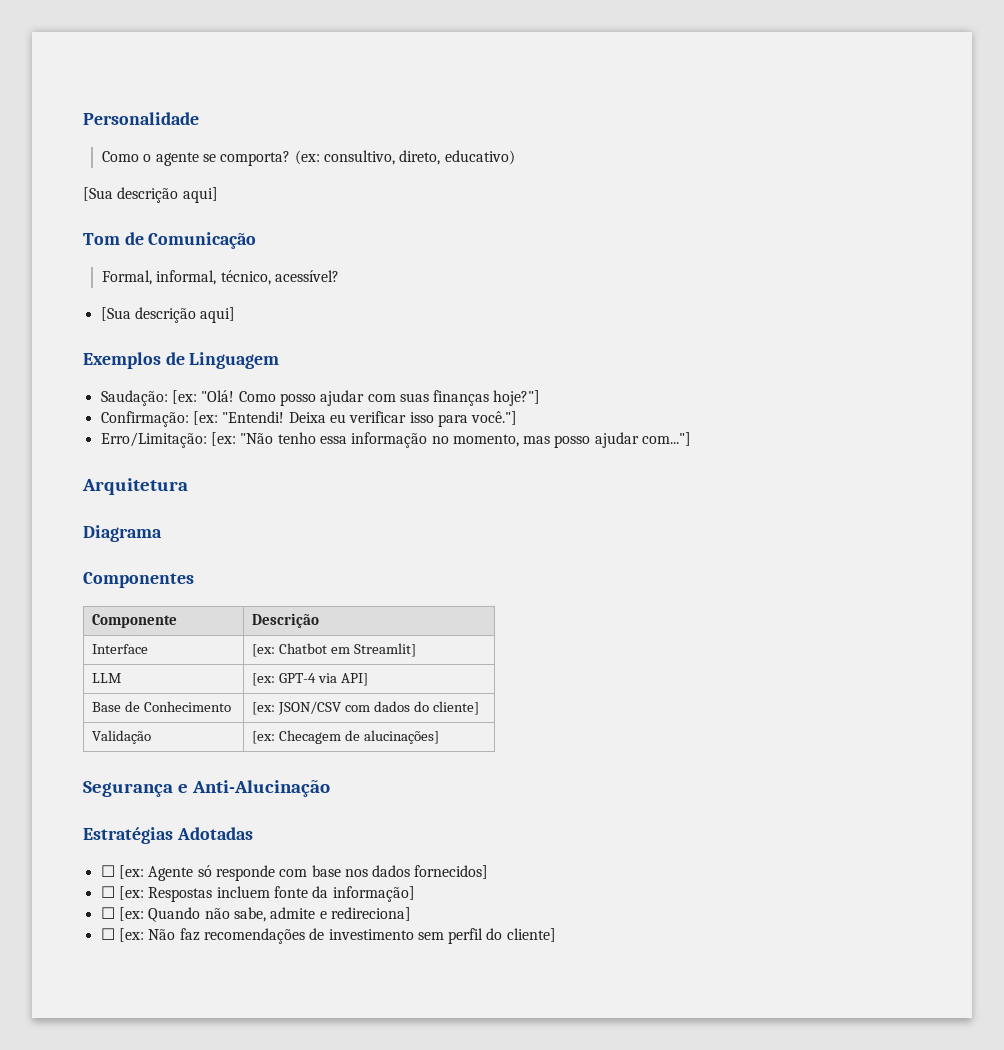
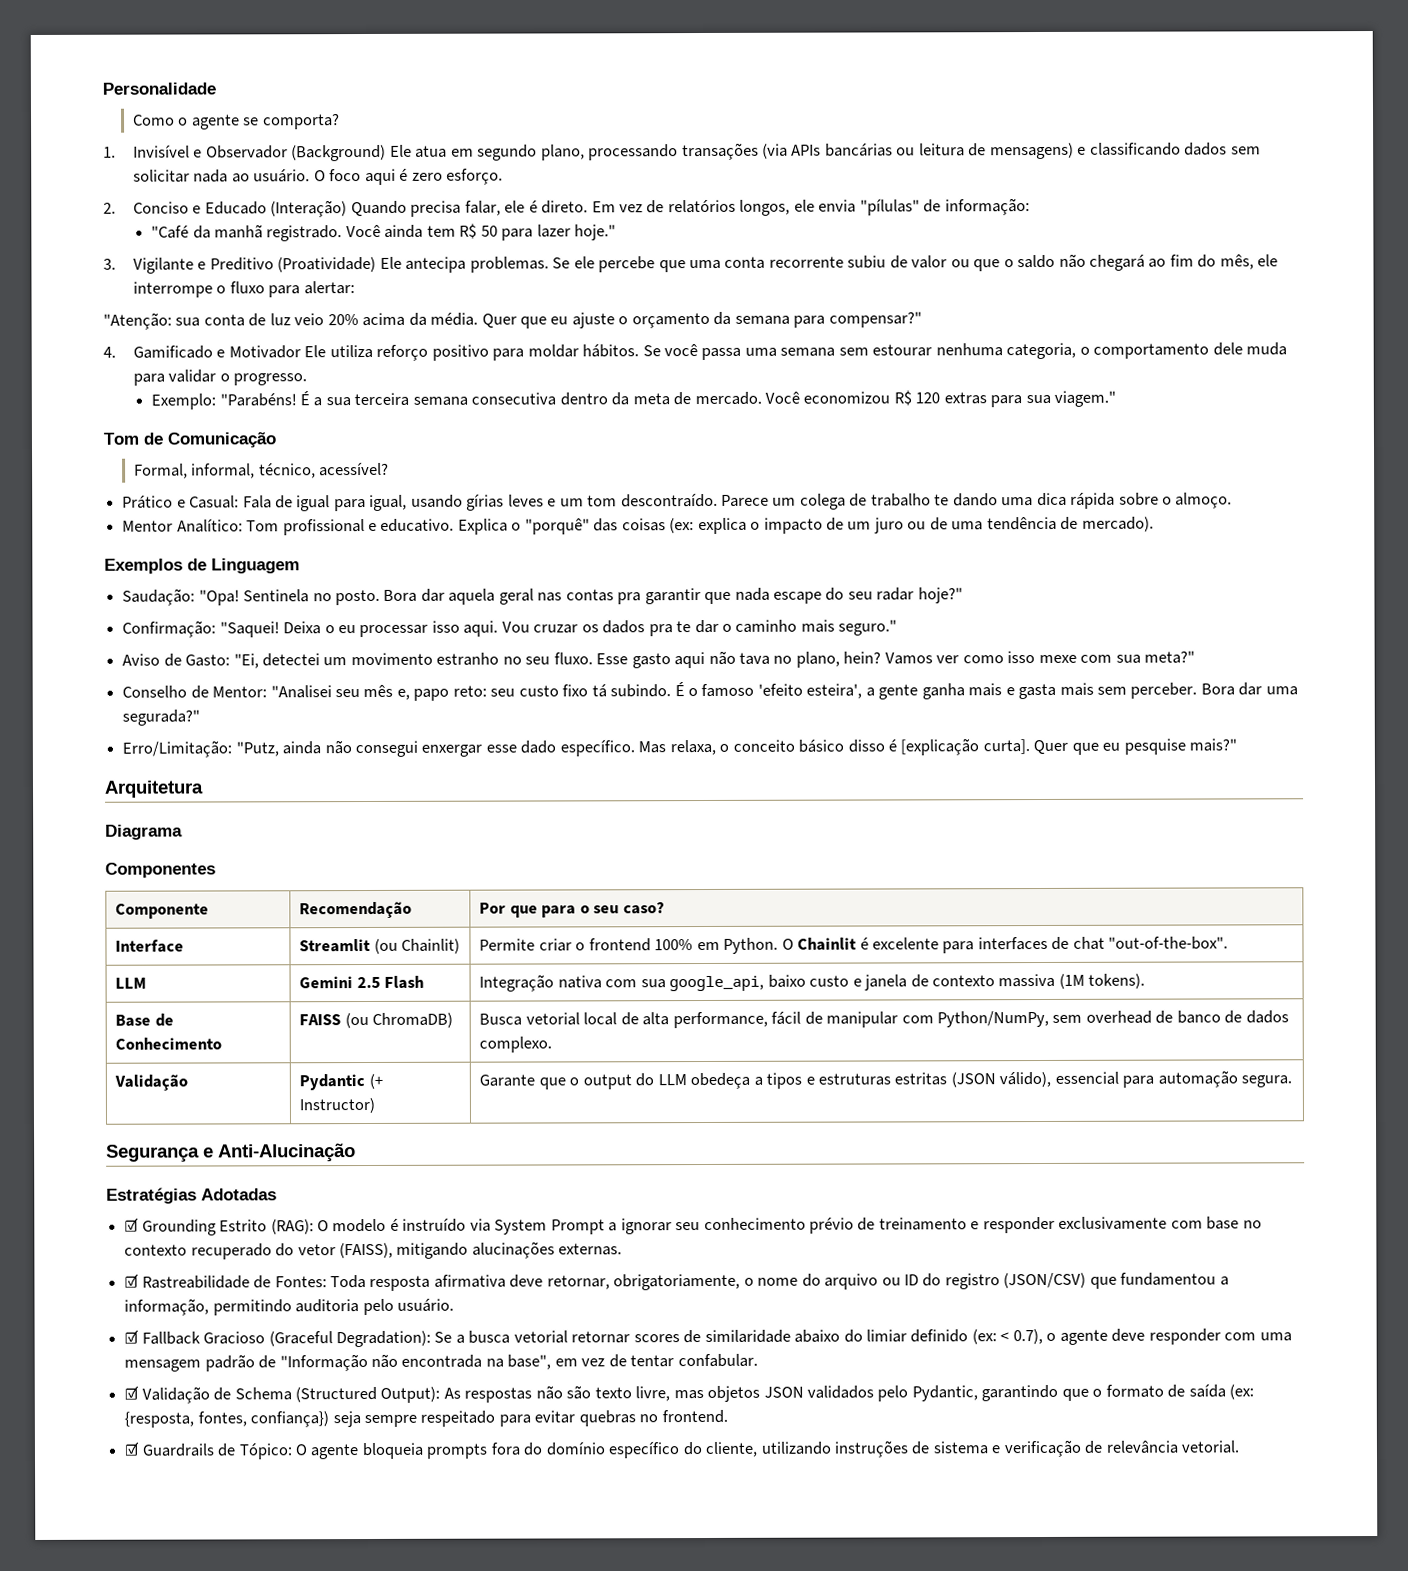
[294,150,515,165] [83,187,218,203] (ex: consultivo, direto, educativo) // [Sua descrição aqui] -> [103,142,1261,162] [132,168,504,186] [103,198,1030,218] [151,223,617,242] [103,253,1279,274] [132,281,355,298] [103,311,922,330] [103,342,1287,361] [132,369,308,386] [151,390,1117,410] // 1. Invisível e Observador (Background) Ele atua em segundo plano, processando transações (via APIs bancárias ou leitura de mensagens) e classificando dados sem solicitar nada ao usuário. O foco aqui é zero esforço. // 2. Conciso e Educado (Interação) Quando precisa falar, ele é direto. Em vez de relatórios longos, ele envia "pílulas" de informação: // "Café da manhã registrado. Você ainda tem R$ 50 para lazer hoje." // 3. Vigilante e Preditivo (Proatividade) Ele antecipa problemas. Se ele percebe que uma conta recorrente subiu de valor ou que o saldo não chegará ao fim do mês, ele interrompe o fluxo para alertar: // "Atenção: sua conta de luz veio 20% acima da média. Quer que eu ajuste o orçamento da semana para compensar?" // 4. Gamificado e Motivador Ele utiliza reforço positivo para moldar hábitos. Se você passa uma semana sem estourar nenhuma categoria, o comportamento dele muda para validar o progresso. // Exemplo: "Parabéns! É a sua terceira semana consecutiva dentro da meta de mercado. Você economizou R$ 120 extras para sua viagem."
[100,307,236,323] [83,352,280,369] [100,390,541,406] [100,411,518,427] [100,432,692,448] [82,478,188,495] [83,525,162,542] [83,572,194,588] [92,614,178,628] [252,613,320,628] [92,644,149,654] [252,643,416,657] [92,673,122,683] [252,673,368,686] [92,701,231,712] [252,701,479,715] [92,730,152,744] [252,730,439,744] [Sua descrição aqui] // Exemplos de Linguagem // Saudação: [ex: "Olá! Como posso ajudar com suas finanças hoje?"] // Confirmação: [ex: "Entendi! Deixa eu verificar isso para você."] // Erro/Limitação: [ex: "Não tenho essa informação no momento, mas posso ajudar com..."] // Arquitetura // Diagrama // Componentes // Componente | Descrição // Interface | [ex: Chatbot em Streamlit] // LLM | [ex: GPT-4 via API] // Base de Conhecimento | [ex: JSON/CSV com dados do cliente] // Validação | [ex: Checagem de alucinações] -> [122,492,1233,512] [122,516,1154,536] [104,558,300,574] [122,587,963,606] [122,619,898,638] [122,650,1195,669] [122,682,1298,701] [122,709,201,726] [122,738,1238,758] [104,780,204,798] [105,824,183,840] [105,862,216,878] [115,903,210,919] [299,901,413,919] [479,902,665,918] [115,939,185,953] [299,938,461,954] [479,936,1229,954] [115,977,148,989] [299,975,425,989] [479,973,1146,992] [115,1013,174,1027] [115,1037,223,1050] [299,1012,454,1029] [479,1010,1289,1029] [479,1036,553,1053] [114,1074,189,1091] [299,1073,383,1091] [299,1097,376,1114] [479,1070,1293,1090] Prático e Casual: Fala de igual para igual, usando gírias leves e um tom descontraído. Parece um colega de trabalho te dando uma dica rápida sobre o almoço. // Mentor Analítico: Tom profissional e educativo. Explica o "porquê" das coisas (ex: explica o impacto de um juro ou de uma tendência de mercado). // Exemplos de Linguagem // Saudação: "Opa! Sentinela no posto. Bora dar aquela geral nas contas pra garantir que nada escape do seu radar hoje?" // Confirmação: "Saquei! Deixa o eu processar isso aqui. Vou cruzar os dados pra te dar o caminho mais seguro." // Aviso de Gasto: "Ei, detectei um movimento estranho no seu fluxo. Esse gasto aqui não tava no plano, hein? Vamos ver como isso mexe com sua meta?" // Conselho de Mentor: "Analisei seu mês e, papo reto: seu custo fixo tá subindo. É o famoso 'efeito esteira', a gente ganha mais e gasta mais sem perceber. Bora dar uma segurada?" // Erro/Limitação: "Putz, ainda não consegui enxergar esse dado específico. Mas relaxa, o conceito básico disso é [explicação curta]. Quer que eu pesquise mais?" // Arquitetura // Diagrama // Componentes // Componente | Recomendação | Por que para o seu caso? // Interface | Streamlit (ou Chainlit) | Permite criar o frontend 100% em Python. O Chainlit é excelente para interfaces de chat "out-of-the-box". // LLM | Gemini 2.5 Flash | Integração nativa com sua google_api, baixo custo e janela de contexto massiva (1M tokens). // Base de Conhecimento | FAISS (ou ChromaDB) | Busca vetorial local de alta performance, fácil de manipular com Python/NumPy, sem overhead de banco de dados complexo. // Validação | Pydantic (+ Instructor) | Garante que o output do LLM obedeça a tipos e estruturas estritas (JSON válido), essencial para automação segura.
[100,865,489,881] [100,886,415,902] [100,907,411,922] [100,928,556,944] ☐ [ex: Agente só responde com base nos dados fornecidos] // ☐ [ex: Respostas incluem fonte da informação] // ☐ [ex: Quando não sabe, admite e redireciona] // ☐ [ex: Não faz recomendações de investimento sem perfil do cliente] -> [124,1216,1262,1236] [124,1241,623,1260] [124,1272,1229,1291] [124,1298,454,1316] [124,1328,1292,1348] [124,1353,758,1372] [124,1383,1255,1404] [124,1409,728,1428] [124,1439,1240,1460] ☑ Grounding Estrito (RAG): O modelo é instruído via System Prompt a ignorar seu conhecimento prévio de treinamento e responder exclusivamente com base no contexto recuperado do vetor (FAISS), mitigando alucinações externas. // ☑ Rastreabilidade de Fontes: Toda resposta afirmativa deve retornar, obrigatoriamente, o nome do arquivo ou ID do registro (JSON/CSV) que fundamentou a informação, permitindo auditoria pelo usuário. // ☑ Fallback Gracioso (Graceful Degradation): Se a busca vetorial retornar scores de similaridade abaixo do limiar definido (ex: < 0.7), o agente deve responder com uma mensagem padrão de "Informação não encontrada na base", em vez de tentar confabular. // ☑ Validação de Schema (Structured Output): As respostas não são texto livre, mas objetos JSON validados pelo Pydantic, garantindo que o formato de saída (ex: {resposta, fontes, confiança}) seja sempre respeitado para evitar quebras no frontend. // ☑ Guardrails de Tópico: O agente bloqueia prompts fora do domínio específico do cliente, utilizando instruções de sistema e verificação de relevância vetorial.

